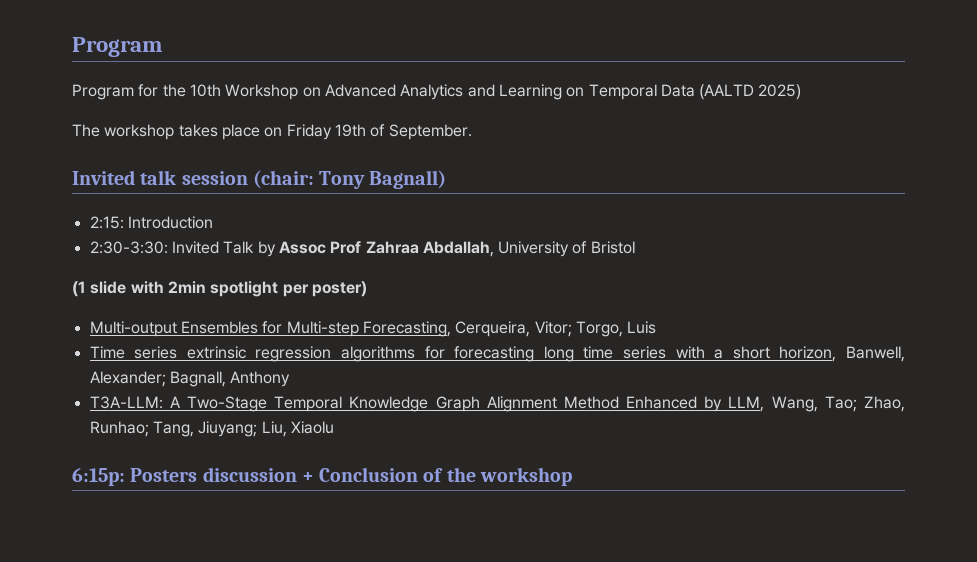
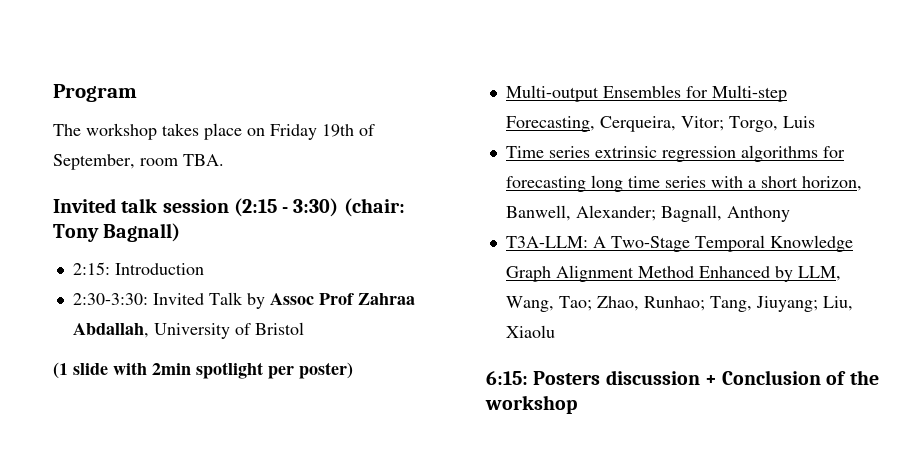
[72,37,163,57] [72,84,802,100] Program // Program for the 10th Workshop on Advanced Analytics and Learning on Temporal Data (AALTD 2025) -> [53,84,137,102] Program
[388,124,472,140] September. -> [53,154,224,170] September, room TBA.
(248, 178) none -> [233,198,339,217] (2:15 - 3:30)
[72,468,125,486] 6:15p: -> [486,371,528,385] 6:15:

